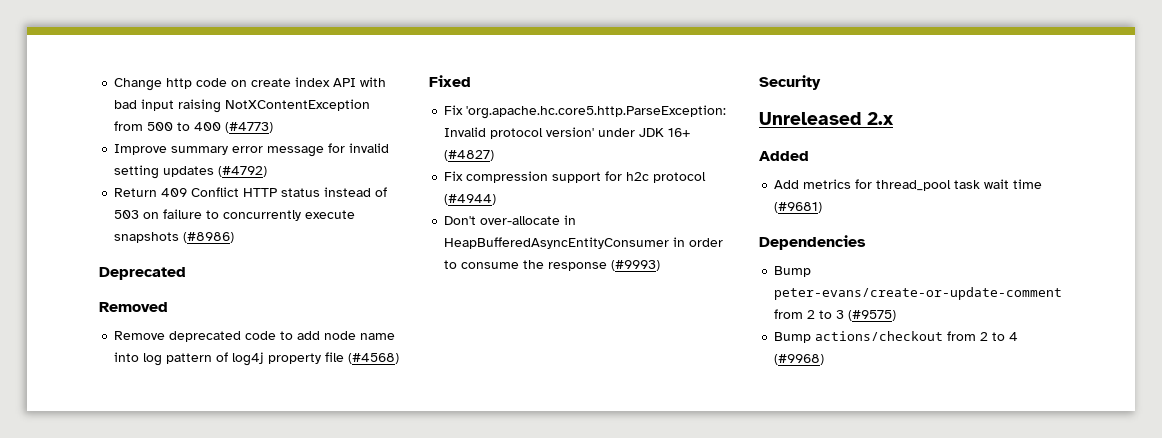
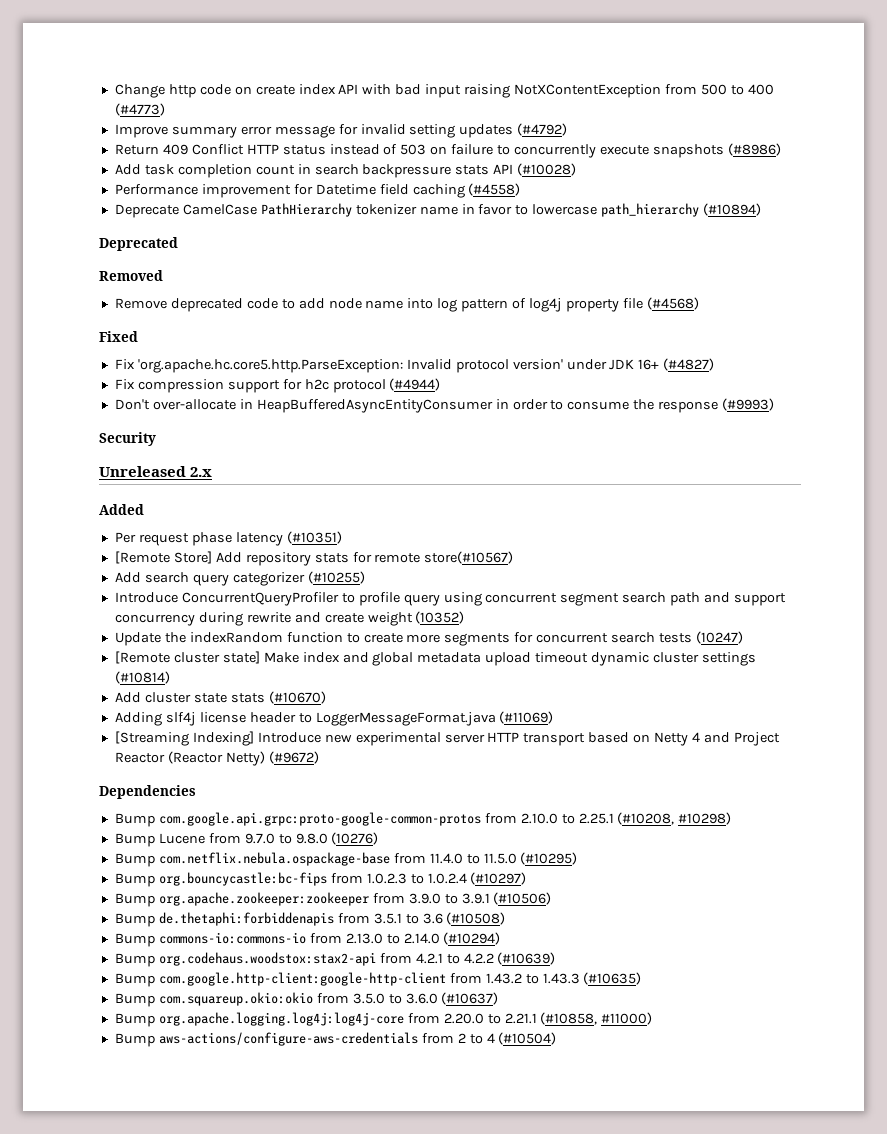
(235, 237) none -> [114,163,577,178] [114,183,521,198] [114,203,762,218] // Add task completion count in search backpressure stats API (#10028) // Performance improvement for Datetime field caching (#4558) // Deprecate CamelCase PathHierarchy tokenizer name in favor to lowercase path_hierarchy (#10894)
[774,179,1043,191] [774,202,823,213] [759,235,866,250] [774,266,812,277] [774,287,1063,300] [774,309,897,321] [774,331,944,343] Add metrics for thread_pool task wait time (#9681) // Dependencies // Bump peter-evans/create-or-update-comment from 2 to 3 (#9575) // Bump actions/checkout -> [114,531,342,546] [114,551,514,566] [114,571,365,586] [114,592,787,606] [114,611,465,626] [114,631,743,646] [114,651,756,666] [114,671,170,684] [114,691,326,704] [114,711,554,726] [114,731,780,746] [114,751,319,766] [99,785,196,799] [114,812,732,827] [114,832,379,847] [114,852,578,867] [114,872,527,887] [114,892,552,907] [114,912,506,927] [114,932,501,947] [114,952,556,967] [114,972,642,987] [114,992,499,1007] [114,1012,653,1027] [114,1032,418,1047] Per request phase latency (#10351) // [Remote Store] Add repository stats for remote store(#10567) // Add search query categorizer (#10255) // Introduce ConcurrentQueryProfiler to profile query using concurrent segment search path and support concurrency during rewrite and create weight (10352) // Update the indexRandom function to create more segments for concurrent search tests (10247) // [Remote cluster state] Make index and global metadata upload timeout dynamic cluster settings (#10814) // Add cluster state stats (#10670) // Adding slf4j license header to LoggerMessageFormat.java (#11069) // [Streaming Indexing] Introduce new experimental server HTTP transport based on Netty 4 and Project Reactor (Reactor Netty) (#9672) // Dependencies // Bump com.google.api.grpc:proto-google-common-protos from 2.10.0 to 2.25.1 (#10208, #10298) // Bump Lucene from 9.7.0 to 9.8.0 (10276) // Bump com.netflix.nebula.ospackage-base from 11.4.0 to 11.5.0 (#10295) // Bump org.bouncycastle:bc-fips from 1.0.2.3 to 1.0.2.4 (#10297) // Bump org.apache.zookeeper:zookeeper from 3.9.0 to 3.9.1 (#10506) // Bump de.thetaphi:forbiddenapis from 3.5.1 to 3.6 (#10508) // Bump commons-io:commons-io from 2.13.0 to 2.14.0 (#10294) // Bump org.codehaus.woodstox:stax2-api from 4.2.1 to 4.2.2 (#10639) // Bump com.google.http-client:google-http-client from 1.43.2 to 1.43.3 (#10635) // Bump com.squareup.okio:okio from 3.5.0 to 3.6.0 (#10637) // Bump org.apache.logging.log4j:log4j-core from 2.20.0 to 2.21.1 (#10858, #11000) // Bump aws-actions/configure-aws-credentials
[774,354,825,365] (#9968) -> [498,1032,557,1045] (#10504)

